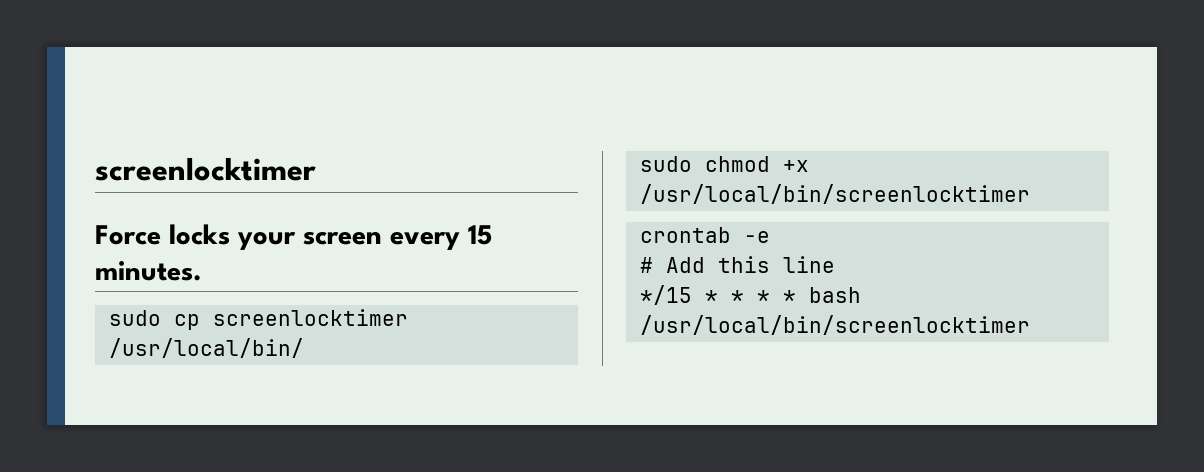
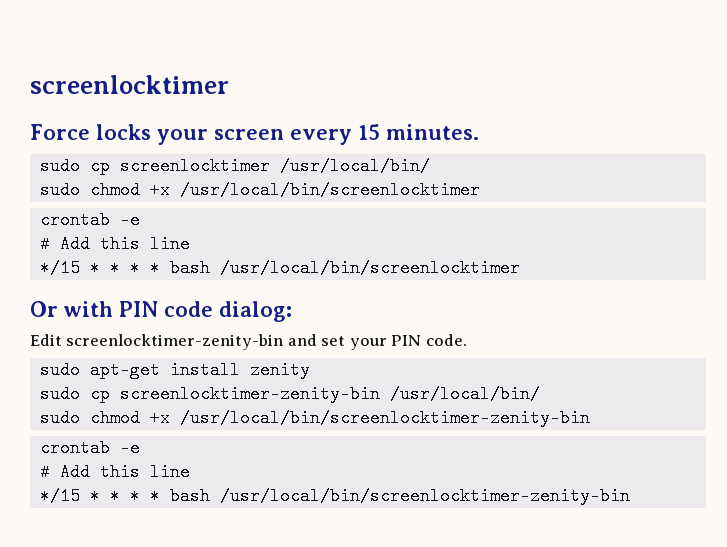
(1030, 325) none -> [30,301,292,322] [30,334,467,350] [39,361,310,379] [39,385,540,403] [39,409,590,427] [39,439,140,457] [39,463,190,481] [39,487,630,505] // Or with PIN code dialog: // Edit screenlocktimer-zenity-bin and set your PIN code. // sudo apt-get install zenity // sudo cp screenlocktimer-zenity-bin /usr/local/bin/ // sudo chmod +x /usr/local/bin/screenlocktimer-zenity-bin // crontab -e // # Add this line // */15 * * * * bash /usr/local/bin/screenlocktimer-zenity-bin

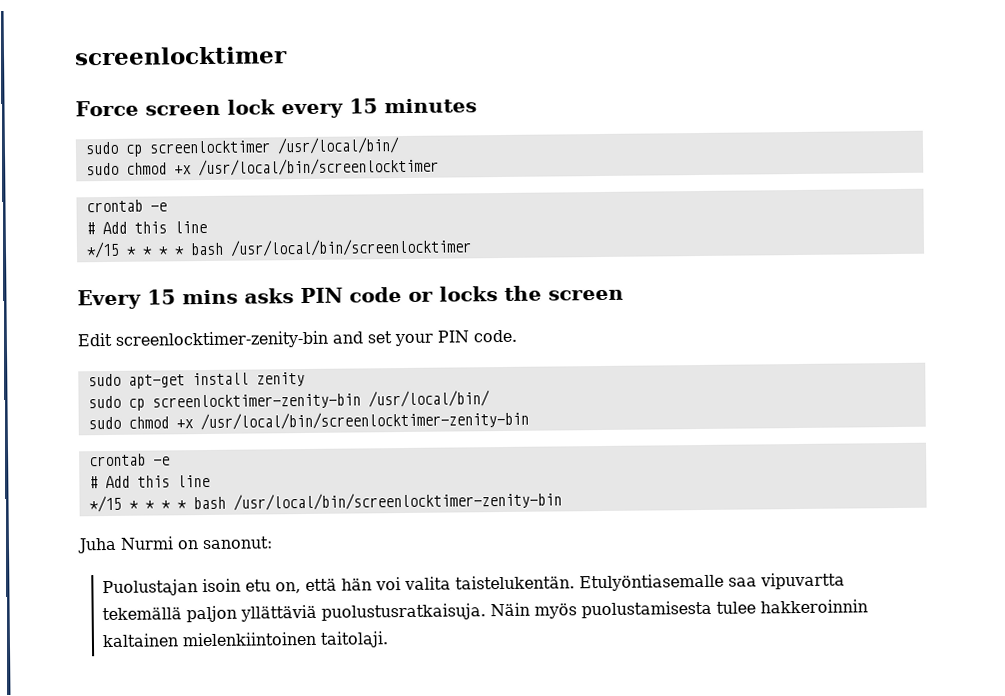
[95,124,284,145] locks your screen -> [144,99,276,116] screen lock
[385,124,479,140] minutes. -> [383,98,477,114] minutes
[30,301,292,322] Or with PIN code dialog: -> [77,285,624,310] Every 15 mins asks PIN code or locks the screen
(630, 496) none -> [77,536,273,554] [102,572,846,597] [102,599,869,623] [102,631,390,648] // Juha Nurmi on sanonut: // Puolustajan isoin etu on, että hän voi valita taistelukentän. Etulyöntiasemalle saa vipuvartta tekemällä paljon yllättäviä puolustusratkaisuja. Näin myös puolustamisesta tulee hakkeroinnin kaltainen mielenkiintoinen taitolaji.

